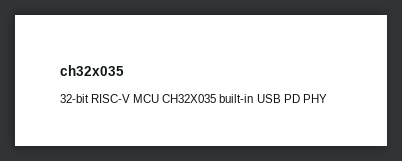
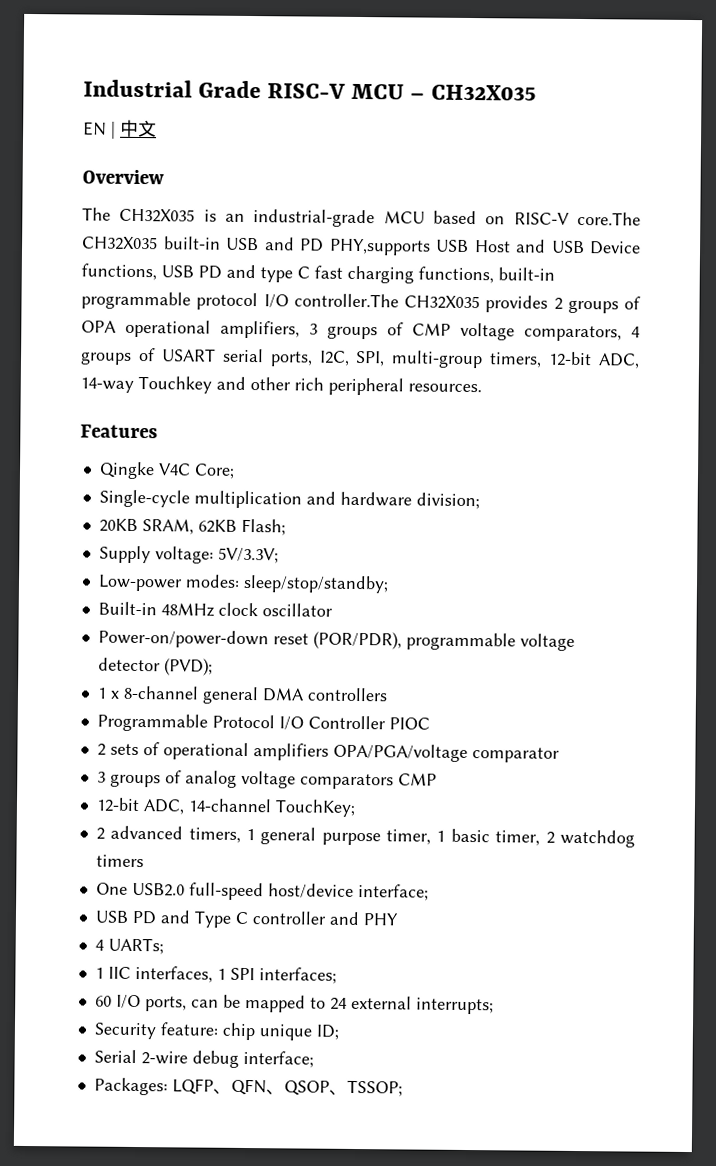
[60,65,124,76] [60,94,327,103] ch32x035 // 32-bit RISC-V MCU CH32X035 built-in USB PD PHY -> [83,79,537,101] [83,119,157,139] [82,169,164,185] [82,207,641,228] [82,236,641,256] [81,263,555,284] [81,291,641,314] [81,319,640,342] [80,347,640,369] [80,376,482,396] [80,424,158,439] [98,461,235,480] [98,489,480,510] [98,518,286,536] [98,545,279,564] [97,574,389,594] [97,601,333,617] [97,629,575,651] [97,657,213,676] [96,685,388,705] [96,713,430,732] [96,742,560,763] [96,770,437,790] [95,797,356,817] [95,825,635,848] [95,854,144,868] [95,882,429,901] [94,910,399,928] [94,937,164,955] [94,965,337,984] [94,994,494,1015] [93,1022,339,1041] [93,1049,314,1068] [93,1077,403,1097] Industrial Grade RISC-V MCU – CH32X035 // EN | 中文 // Overview // The CH32X035 is an industrial-grade MCU based on RISC-V core.The CH32X035 built-in USB and PD PHY,supports USB Host and USB Device functions, USB PD and type C fast charging functions, built-in programmable protocol I/O controller.The CH32X035 provides 2 groups of OPA operational amplifiers, 3 groups of CMP voltage comparators, 4 groups of USART serial ports, I2C, SPI, multi-group timers, 12-bit ADC, 14-way Touchkey and other rich peripheral resources. // Features // Qingke V4C Core; // Single-cycle multiplication and hardware division; // 20KB SRAM, 62KB Flash; // Supply voltage: 5V/3.3V; // Low-power modes: sleep/stop/standby; // Built-in 48MHz clock oscillator // Power-on/power-down reset (POR/PDR), programmable voltage detector (PVD); // 1 x 8-channel general DMA controllers // Programmable Protocol I/O Controller PIOC // 2 sets of operational amplifiers OPA/PGA/voltage comparator // 3 groups of analog voltage comparators CMP // 12-bit ADC, 14-channel TouchKey; // 2 advanced timers, 1 general purpose timer, 1 basic timer, 2 watchdog timers // One USB2.0 full-speed host/device interface; // USB PD and Type C controller and PHY // 4 UARTs; // 1 IIC interfaces, 1 SPI interfaces; // 60 I/O ports, can be mapped to 24 external interrupts; // Security feature: chip unique ID; // Serial 2-wire debug interface; // Packages: LQFP、QFN、QSOP、TSSOP;

